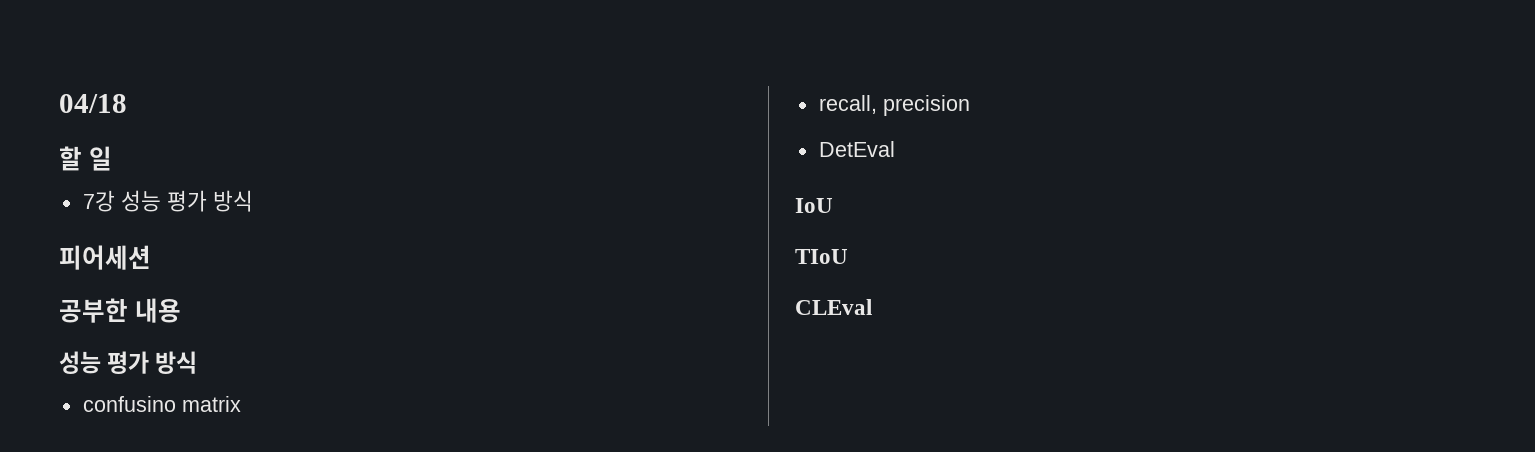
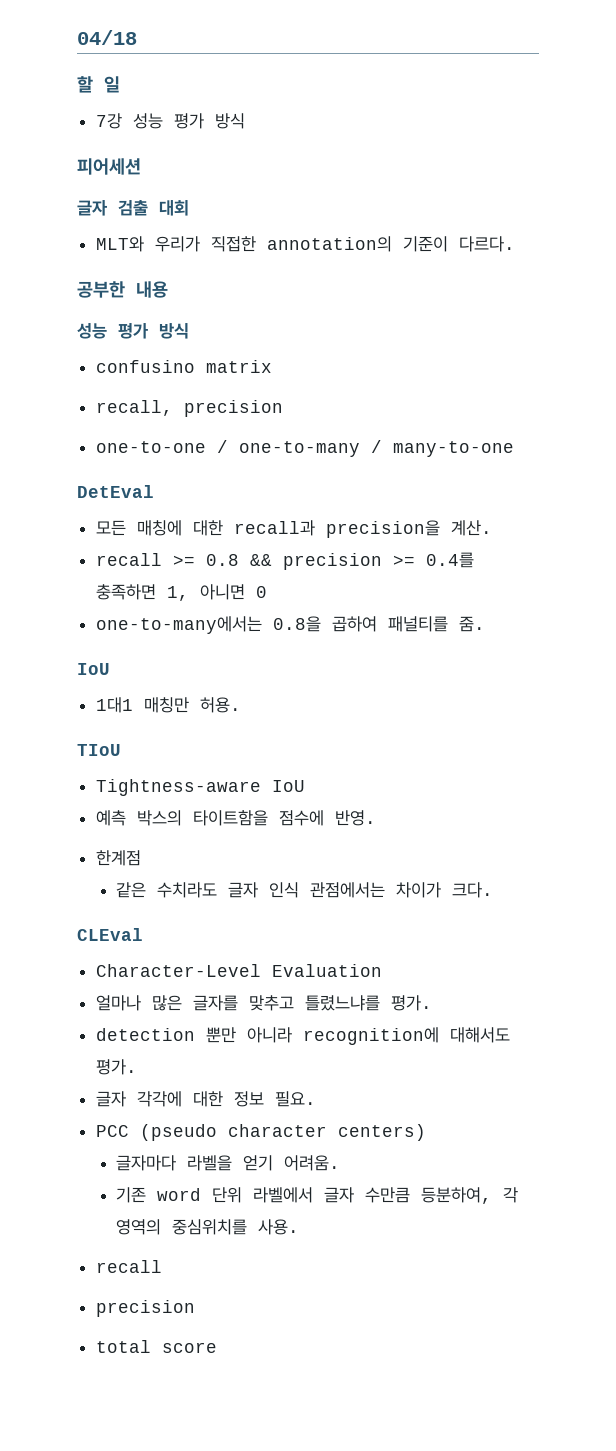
(151, 257) none -> [77,200,189,216] [96,236,516,252] // 글자 검출 대회 // MLT와 우리가 직접한 annotation의 기준이 다르다.
[818,141,895,157] [795,198,833,213] [795,249,848,264] [795,299,872,315] DetEval // IoU // TIoU // CLEval -> [96,440,515,457] [77,485,154,498] [96,520,493,538] [96,552,475,570] [96,584,268,601] [96,616,486,634] [77,663,110,675] [96,697,242,713] [77,744,121,756] [96,779,306,796] [96,810,377,826] [96,850,142,866] [116,882,494,898] [77,928,143,941] [96,964,383,977] [96,995,433,1011] [96,1027,511,1045] [96,1059,138,1075] [96,1091,317,1107] [96,1124,427,1141] [116,1155,341,1171] [116,1187,519,1204] [116,1219,300,1235] [96,1260,163,1273] [96,1300,196,1317] [96,1340,218,1353] one-to-one / one-to-many / many-to-one // DetEval // 모든 매칭에 대한 recall과 precision을 계산. // recall >= 0.8 && precision >= 0.4를 충족하면 1, 아니면 0 // one-to-many에서는 0.8을 곱하여 패널티를 줌. // IoU // 1대1 매칭만 허용. // TIoU // Tightness-aware IoU // 예측 박스의 타이트함을 점수에 반영. // 한계점 // 같은 수치라도 글자 인식 관점에서는 차이가 크다. // CLEval // Character-Level Evaluation // 얼마나 많은 글자를 맞추고 틀렸느냐를 평가. // detection 뿐만 아니라 recognition에 대해서도 평가. // 글자 각각에 대한 정보 필요. // PCC (pseudo character centers) // 글자마다 라벨을 얻기 어려움. // 기존 word 단위 라벨에서 글자 수만큼 등분하여, 각 영역의 중심위치를 사용. // recall // precision // total score

